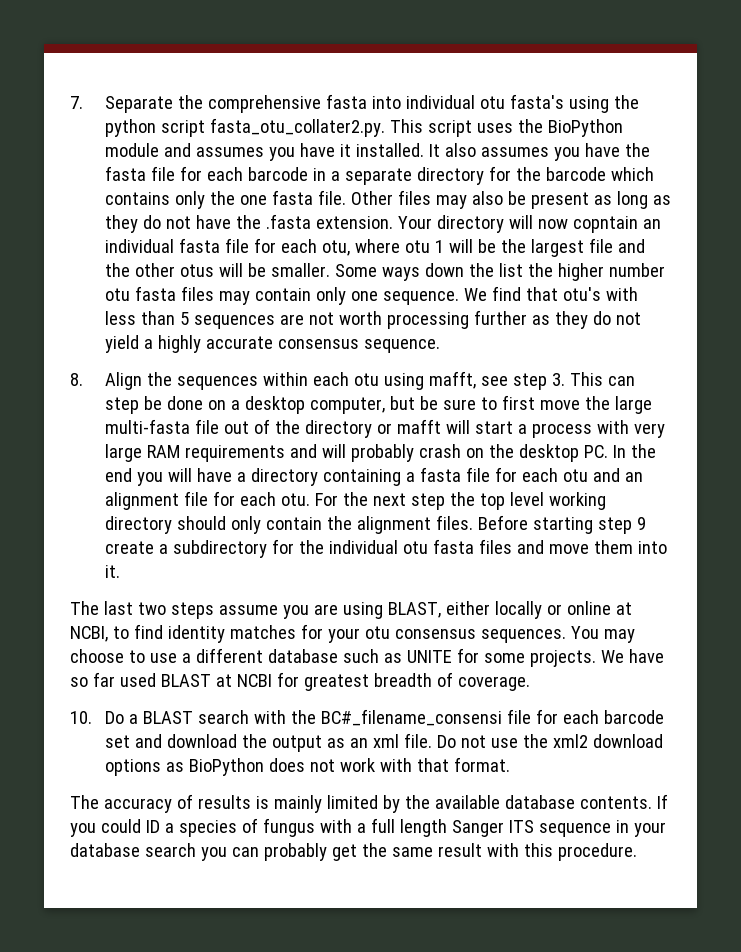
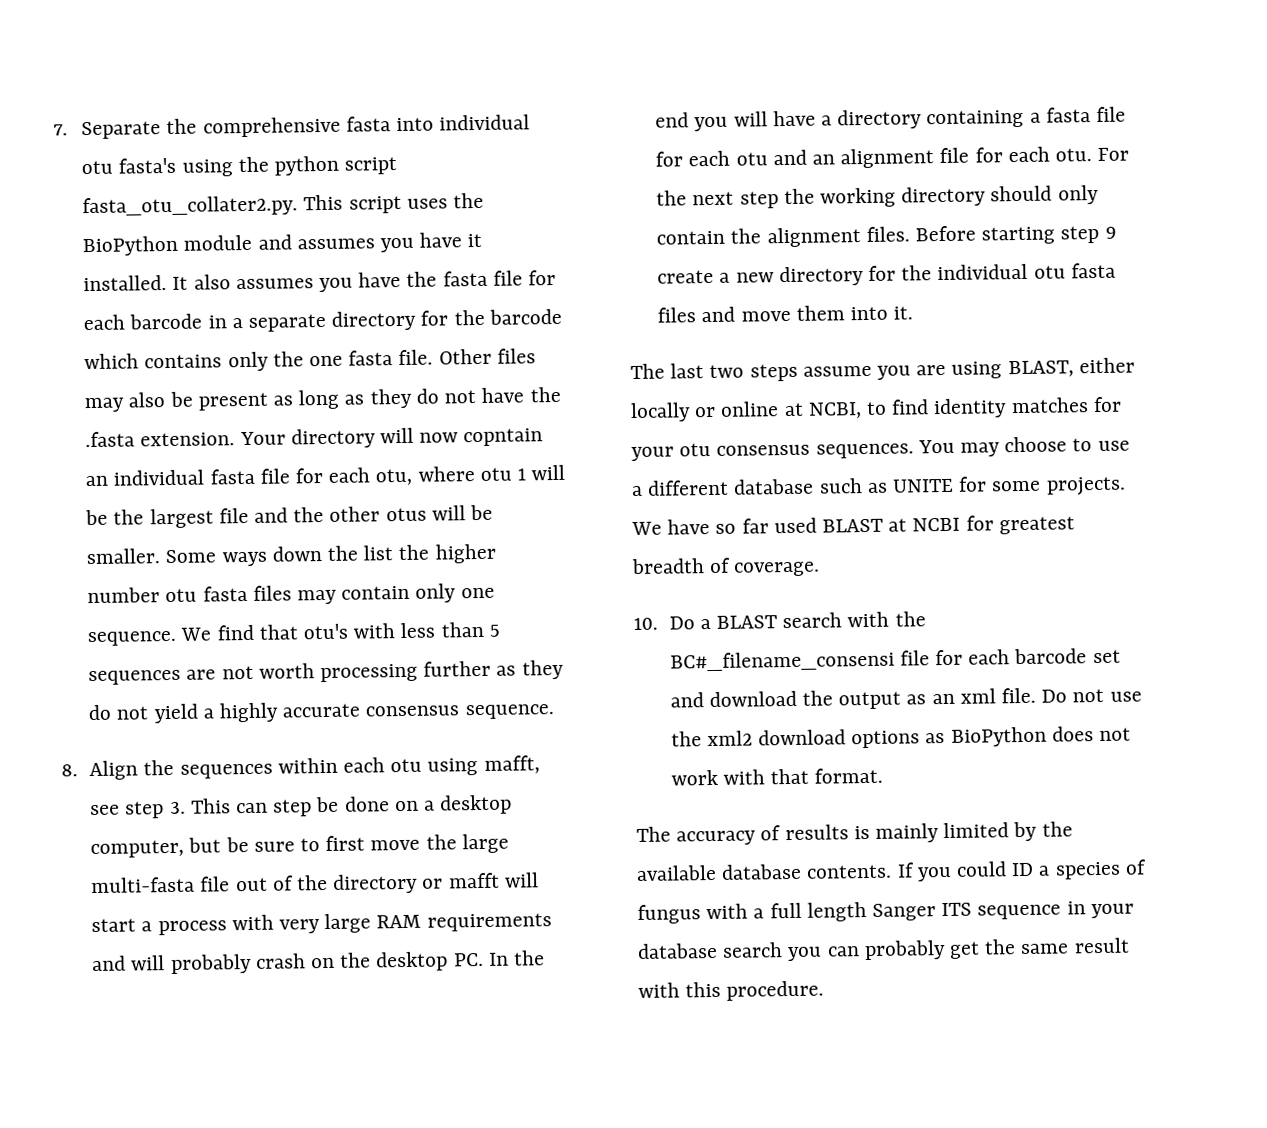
[479,492,544,510] top level -> (815, 196) none
[172,540,267,558] subdirectory -> [735,266,864,287] new directory

